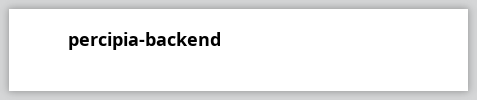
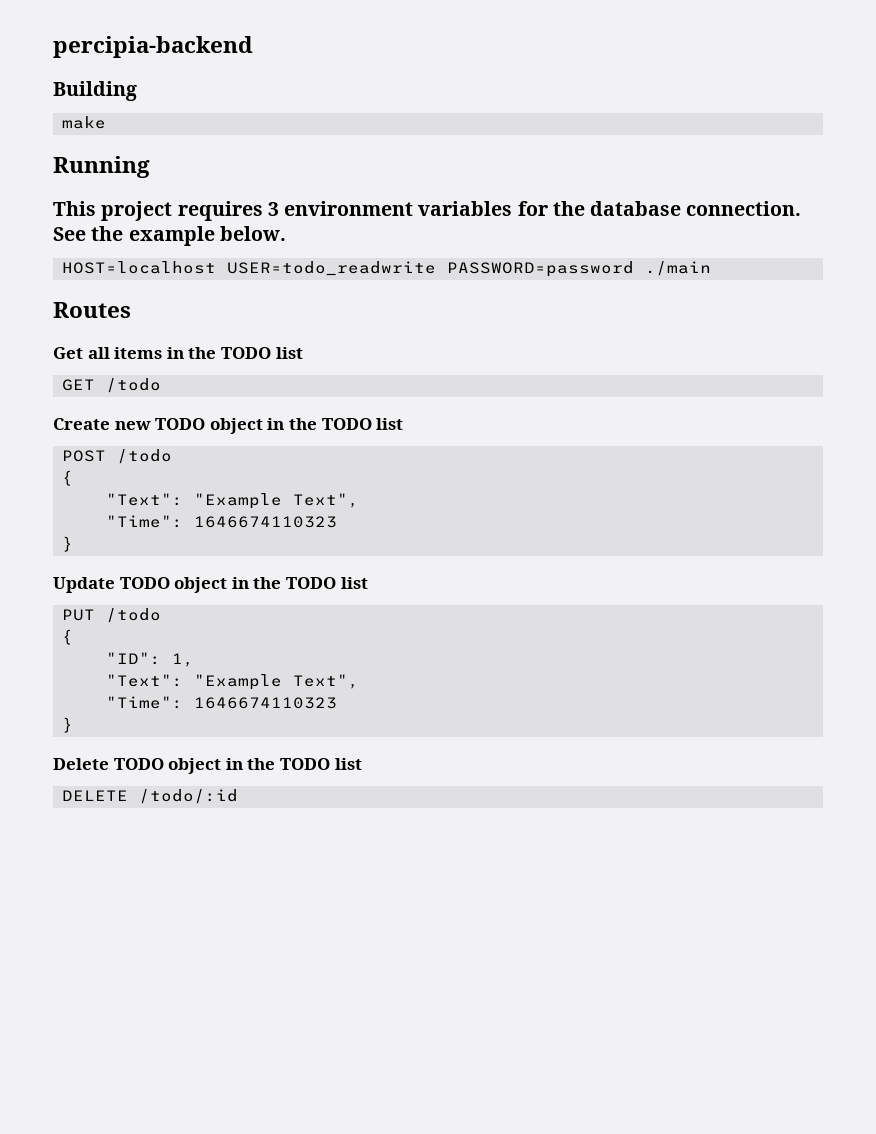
(221, 41) none -> [53,81,137,101] [61,116,106,129] [53,156,150,178] [53,201,802,221] [53,226,286,246] [61,261,711,277] [53,302,131,318] [53,347,303,359] [61,378,161,393] [53,418,404,434] [61,449,172,464] [61,470,73,486] [105,493,359,509] [105,515,337,528] [61,536,73,552] [53,577,368,593] [61,608,161,623] [61,629,73,645] [105,652,194,667] [105,674,359,690] [105,696,337,709] [61,717,73,733] [53,758,362,774] [61,789,238,804] // Building // make // Running // This project requires 3 environment variables for the database connection. See the example below. // HOST=localhost USER=todo_readwrite PASSWORD=password ./main // Routes // Get all items in the TODO list // GET /todo // Create new TODO object in the TODO list // POST /todo // { // "Text": "Example Text", // "Time": 1646674110323 // } // Update TODO object in the TODO list // PUT /todo // { // "ID": 1, // "Text": "Example Text", // "Time": 1646674110323 // } // Delete TODO object in the TODO list // DELETE /todo/:id

